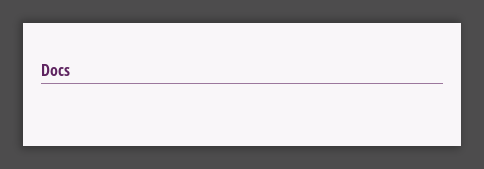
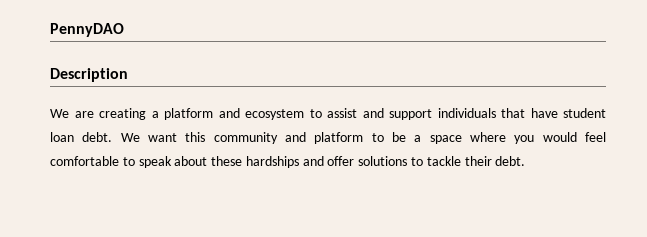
[41,64,70,76] Docs -> [50,23,124,37] [50,68,128,82] [50,108,606,120] [50,132,606,144] [50,156,526,168] PennyDAO // Description // We are creating a platform and ecosystem to assist and support individuals that have student loan debt. We want this community and platform to be a space where you would feel comfortable to speak about these hardships and offer solutions to tackle their debt.

